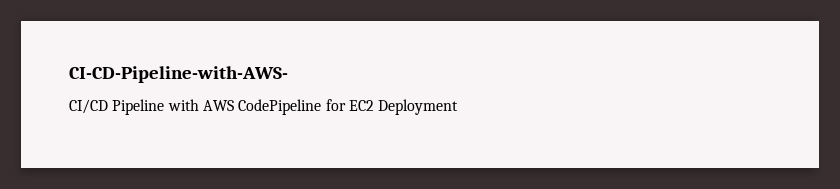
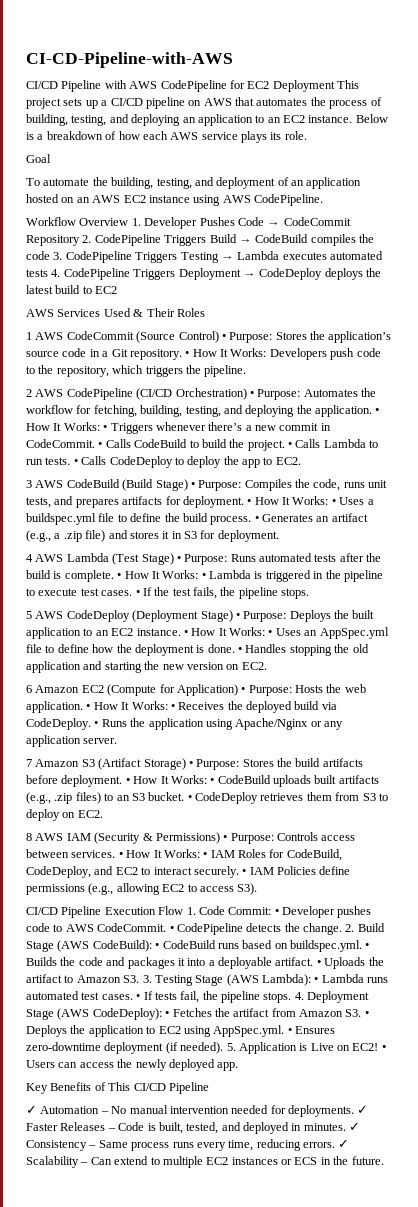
[69,66,288,83] CI-CD-Pipeline-with-AWS- -> [26,52,233,68] CI-CD-Pipeline-with-AWS
(459, 107) none -> [337,80,359,89] [26,97,382,109] [26,114,388,126] [26,131,307,143] [26,154,51,163] [26,177,362,189] [26,194,323,206] [26,217,351,229] [26,234,374,246] [26,251,383,263] [26,268,381,280] [26,285,118,294] [26,308,205,317] [26,331,392,343] [26,348,381,360] [26,365,247,377] [26,388,376,400] [26,405,380,417] [26,422,331,434] [26,439,379,451] [26,456,301,468] [26,479,388,491] [26,496,374,508] [26,513,368,525] [26,530,279,542] [26,553,382,565] [26,570,383,582] [26,587,310,599] [26,610,375,622] [26,627,389,639] [26,644,369,656] [26,661,267,673] [26,684,366,696] [26,701,337,713] [26,718,343,730] [26,735,118,747] [26,758,363,770] [26,775,379,787] [26,792,388,804] [26,809,103,821] [26,832,356,844] [26,849,342,861] [26,866,351,878] [26,883,258,895] [26,906,372,918] [26,923,385,935] [26,940,370,952] [26,957,384,969] [26,974,389,986] [26,991,370,1003] [26,1008,369,1020] [26,1025,335,1037] [26,1042,386,1054] [26,1059,239,1071] [26,1082,209,1094] [26,1105,369,1117] [26,1122,361,1134] [26,1139,350,1151] [26,1156,384,1168] This project sets up a CI/CD pipeline on AWS that automates the process of building, testing, and deploying an application to an EC2 instance. Below is a breakdown of how each AWS service plays its role. // Goal // To automate the building, testing, and deployment of an application hosted on an AWS EC2 instance using AWS CodePipeline. // Workflow Overview 1. Developer Pushes Code → CodeCommit Repository 2. CodePipeline Triggers Build → CodeBuild compiles the code 3. CodePipeline Triggers Testing → Lambda executes automated tests 4. CodePipeline Triggers Deployment → CodeDeploy deploys the latest build to EC2 // AWS Services Used & Their Roles // 1 AWS CodeCommit (Source Control) • Purpose: Stores the application’s source code in a Git repository. • How It Works: Developers push code to the repository, which triggers the pipeline. // 2 AWS CodePipeline (CI/CD Orchestration) • Purpose: Automates the workflow for fetching, building, testing, and deploying the application. • How It Works: • Triggers whenever there’s a new commit in CodeCommit. • Calls CodeBuild to build the project. • Calls Lambda to run tests. • Calls CodeDeploy to deploy the app to EC2. // 3 AWS CodeBuild (Build Stage) • Purpose: Compiles the code, runs unit tests, and prepares artifacts for deployment. • How It Works: • Uses a buildspec.yml file to define the build process. • Generates an artifact (e.g., a .zip file) and stores it in S3 for deployment. // 4 AWS Lambda (Test Stage) • Purpose: Runs automated tests after the build is complete. • How It Works: • Lambda is triggered in the pipeline to execute test cases. • If the test fails, the pipeline stops. // 5 AWS CodeDeploy (Deployment Stage) • Purpose: Deploys the built application to an EC2 instance. • How It Works: • Uses an AppSpec.yml file to define how the deployment is done. • Handles stopping the old application and starting the new version on EC2. // 6 Amazon EC2 (Compute for Application) • Purpose: Hosts the web application. • How It Works: • Receives the deployed build via CodeDeploy. • Runs the application using Apache/Nginx or any application server. // 7 Amazon S3 (Artifact Storage) • Purpose: Stores the build artifacts before deployment. • How It Works: • CodeBuild uploads built artifacts (e.g., .zip files) to an S3 bucket. • CodeDeploy retrieves them from S3 to deploy on EC2. // 8 AWS IAM (Security & Permissions) • Purpose: Controls access between services. • How It Works: • IAM Roles for CodeBuild, CodeDeploy, and EC2 to interact securely. • IAM Policies define permissions (e.g., allowing EC2 to access S3). // CI/CD Pipeline Execution Flow 1. Code Commit: • Developer pushes code to AWS CodeCommit. • CodePipeline detects the change. 2. Build Stage (AWS CodeBuild): • CodeBuild runs based on buildspec.yml. • Builds the code and packages it into a deployable artifact. • Uploads the artifact to Amazon S3. 3. Testing Stage (AWS Lambda): • Lambda runs automated test cases. • If tests fail, the pipeline stops. 4. Deployment Stage (AWS CodeDeploy): • Fetches the artifact from Amazon S3. • Deploys the application to EC2 using AppSpec.yml. • Ensures zero-downtime deployment (if needed). 5. Application is Live on EC2! • Users can access the newly deployed app. // Key Benefits of This CI/CD Pipeline // ✓ Automation – No manual intervention needed for deployments. ✓ Faster Releases – Code is built, tested, and deployed in minutes. ✓ Consistency – Same process runs every time, reducing errors. ✓ Scalability – Can extend to multiple EC2 instances or ECS in the future.

